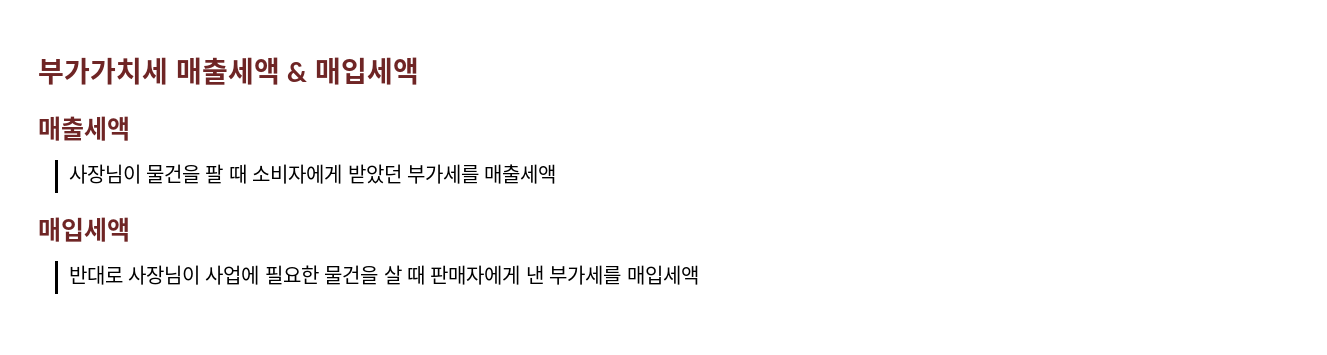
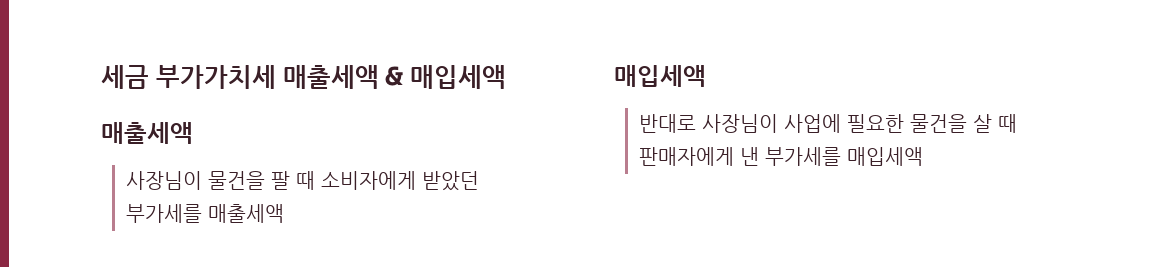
(38, 71) none -> [101,65,149,89] 세금

